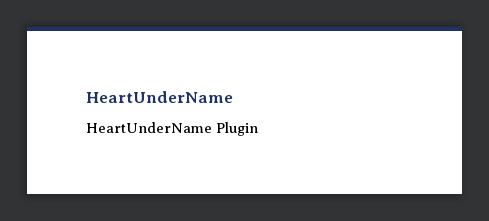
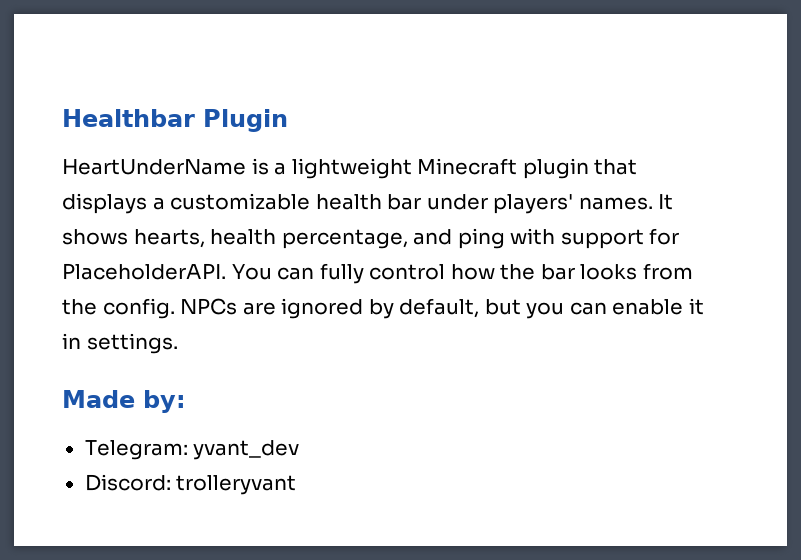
[86,91,233,103] [86,122,258,136] HeartUnderName // HeartUnderName Plugin -> [62,109,288,132] [62,158,638,179] [62,193,674,214] [62,228,680,249] [62,263,693,284] [62,298,704,319] [62,333,178,354] [62,390,186,413] [84,440,300,460] [84,474,297,495] Healthbar Plugin // HeartUnderName is a lightweight Minecraft plugin that displays a customizable health bar under players' names. It shows hearts, health percentage, and ping with support for PlaceholderAPI. You can fully control how the bar looks from the config. NPCs are ignored by default, but you can enable it in settings. // Made by: // Telegram: yvant_dev // Discord: trolleryvant

